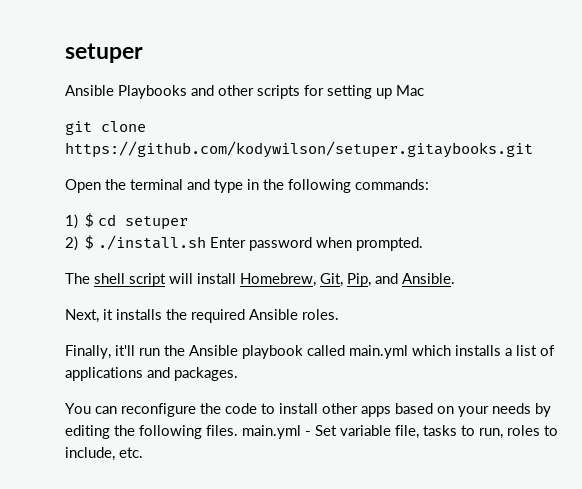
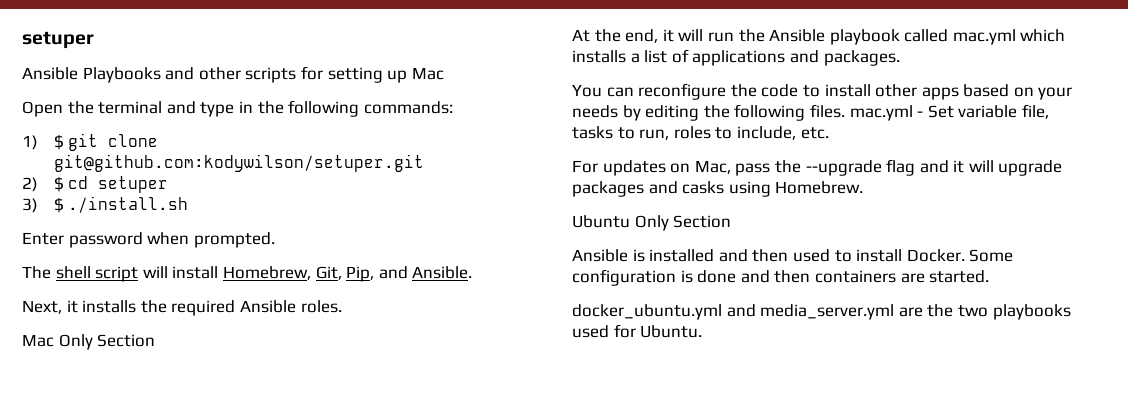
[65,121,146,135] [65,141,533,158] // git clone https://github.com/kodywilson/setuper.gitaybooks.git -> (444, 73) none
(95, 220) none -> [68,133,159,151] [53,154,424,172] [22,176,64,192] git clone git@github.com:kodywilson/setuper.git // 2) $
[65,236,78,251] 2) -> [22,198,38,213] 3)
(207, 242) none -> (189, 204) //
[65,345,135,359] Finally, it'll -> [22,334,156,350] [572,29,704,43] Mac Only Section // At the end, it will
[349,345,408,359] main.yml -> [952,29,1016,45] mac.yml
[242,425,301,439] main.yml -> [849,105,913,121] mac.yml
(143, 452) none -> [572,159,1063,176] [572,181,864,197] [572,215,732,231] [572,249,1014,262] [572,269,990,286] [572,304,1071,320] [572,324,703,338] // For updates on Mac, pass the --upgrade flag and it will upgrade packages and casks using Homebrew. // Ubuntu Only Section // Ansible is installed and then used to install Docker. Some configuration is done and then containers are started. // docker_ubuntu.yml and media_server.yml are the two playbooks used for Ubuntu.

